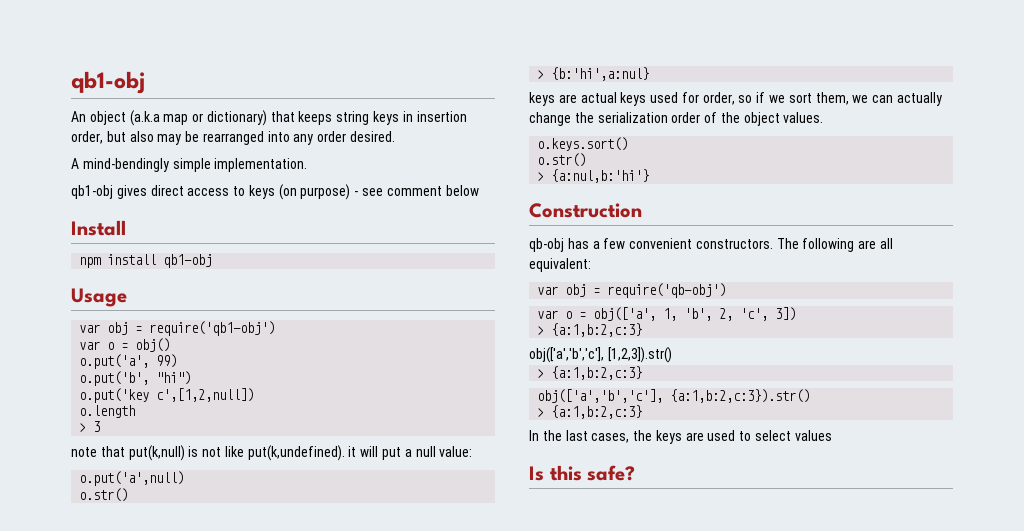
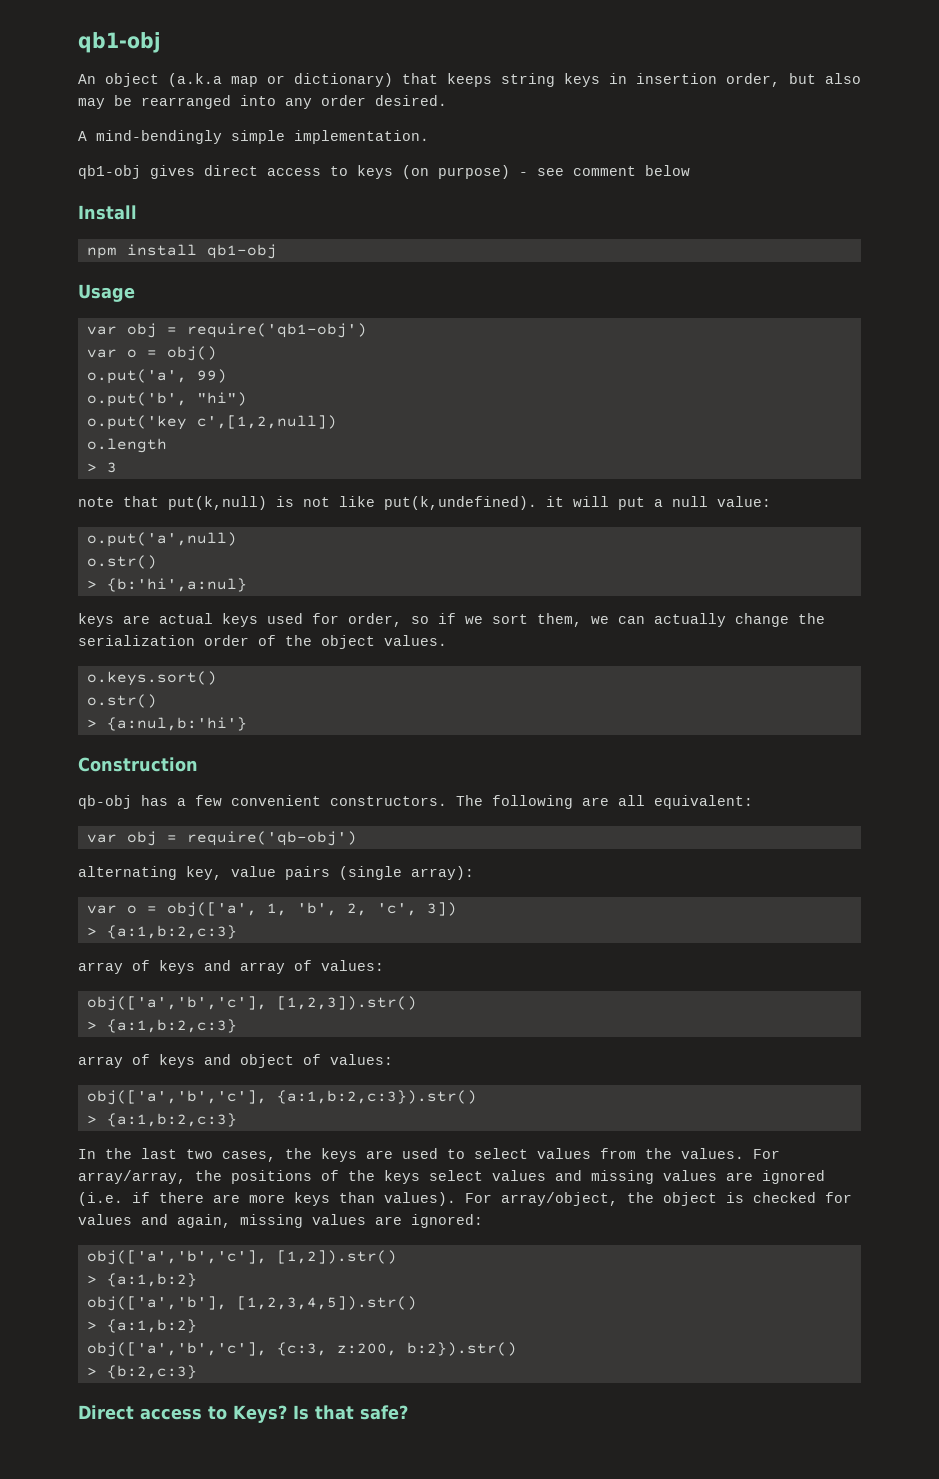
(727, 290) none -> [78,866,474,880] // alternating key, value pairs (single array):
[529,347,672,363] [537,366,643,380] obj(['a','b','c'], [1,2,3]).str() // > {a:1,b:2,c:3} -> [78,960,384,974] [86,996,417,1011] [86,1019,237,1033] [78,1054,393,1068] array of keys and array of values: // obj(['a','b','c'], [1,2,3]).str() // > {a:1,b:2,c:3} // array of keys and object of values:
(588, 435) none -> [186,1149,213,1159] two
[529,465,582,481] // Is this -> [600,1148,780,1159] [78,1170,825,1184] [78,1192,852,1206] [78,1214,483,1228] [86,1250,397,1265] [86,1273,197,1287] [86,1296,417,1311] [86,1319,197,1333] [86,1342,517,1357] [86,1365,197,1379] [78,1405,354,1423] from the values. For array/array, the positions of the keys select values and missing values are ignored (i.e. if there are more keys than values). For array/object, the object is checked for values and again, missing values are ignored: // obj(['a','b','c'], [1,2]).str() // > {a:1,b:2} // obj(['a','b'], [1,2,3,4,5]).str() // > {a:1,b:2} // obj(['a','b','c'], {c:3, z:200, b:2}).str() // > {b:2,c:3} // Direct access to Keys? Is that

